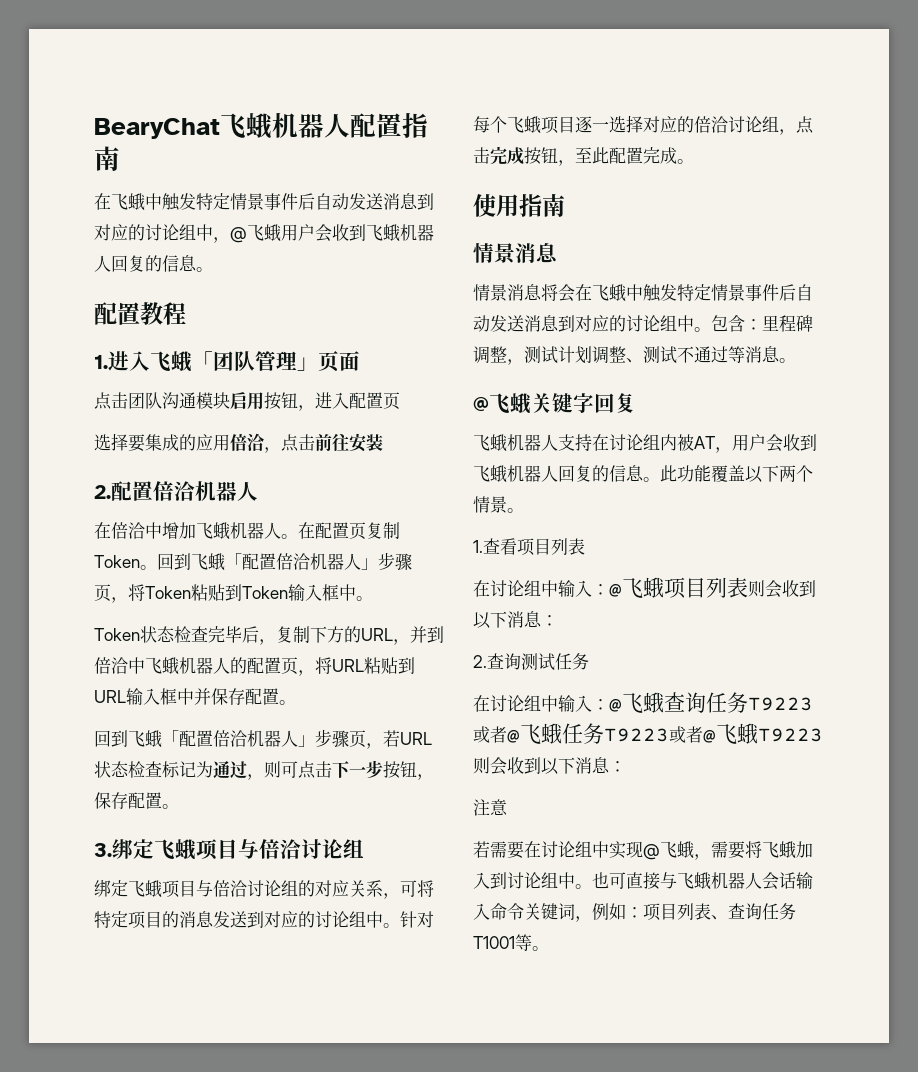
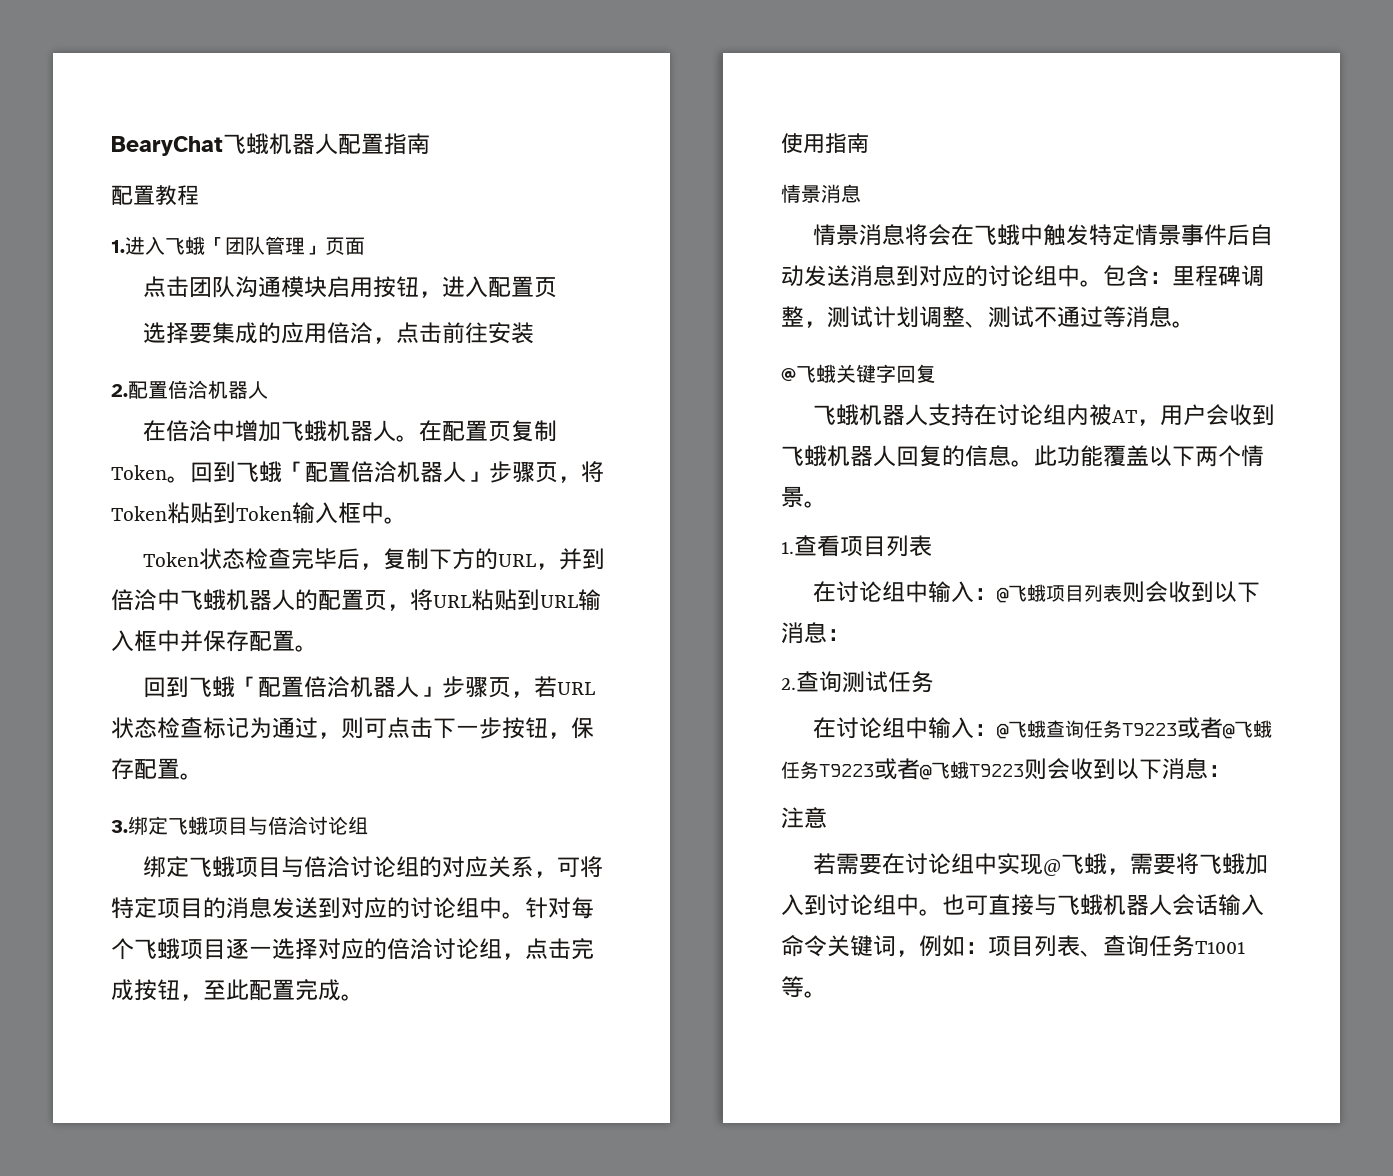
[94,193,434,211] [94,224,434,243] [94,255,213,272] // 在飞蛾中触发特定情景事件后自动发送消息到对应的讨论组中，@飞蛾用户会收到飞蛾机器人回复的信息。 -> (430, 144) none

